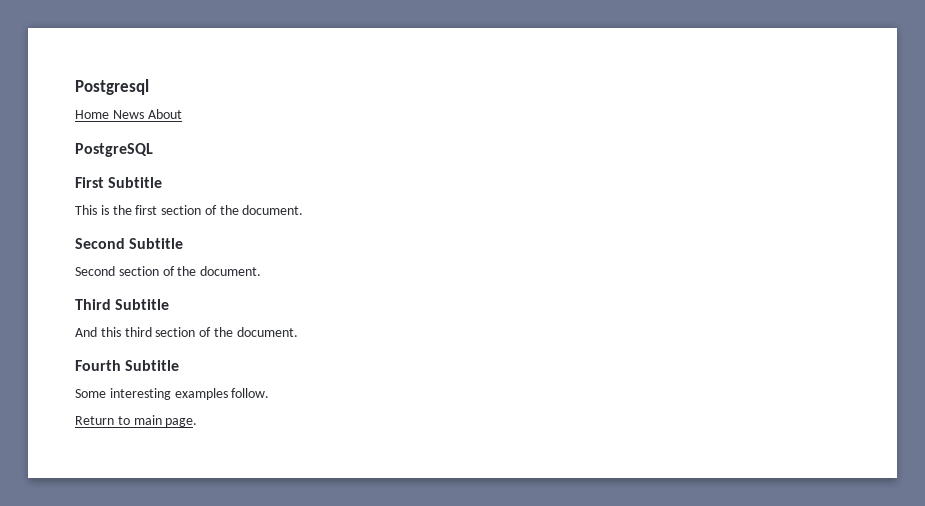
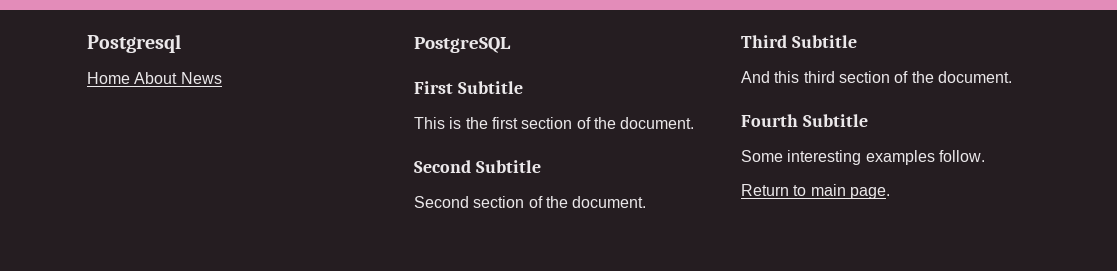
(109, 114) none -> [134,72,178,84] About
[147,109,182,119] About -> (222, 78) none

